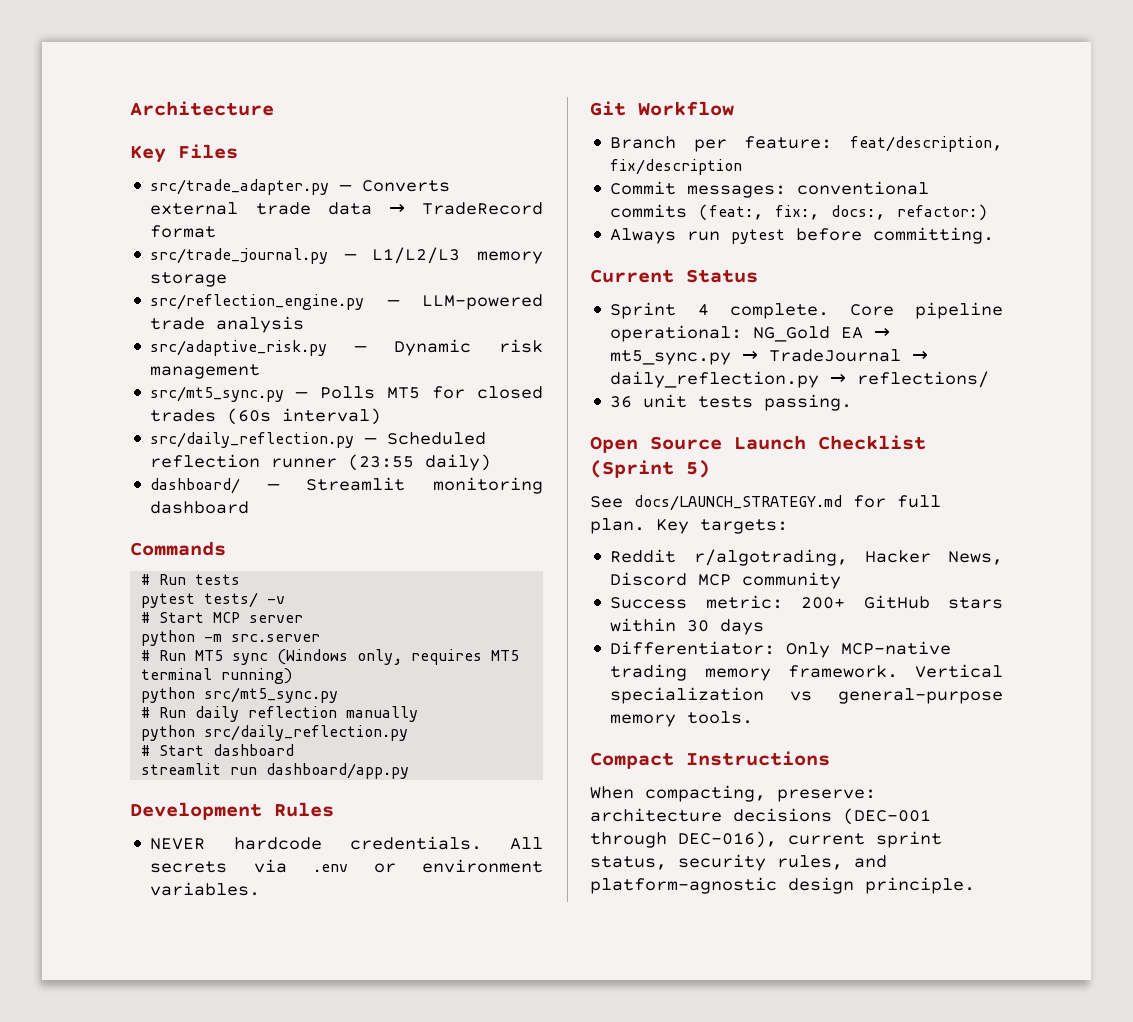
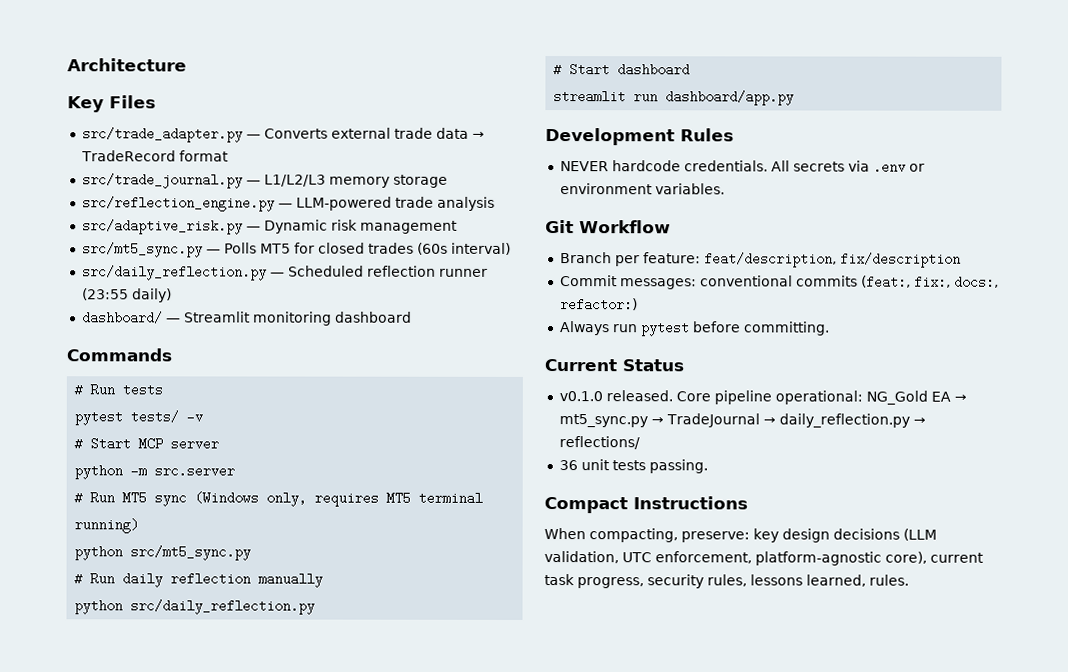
[610,302,829,319] Sprint 4 complete. -> [558,390,673,402] v0.1.0 released.
[590,435,926,453] [590,460,710,478] [590,495,941,511] [590,518,788,534] [610,549,1003,566] [610,572,842,589] [610,595,1003,609] [610,618,765,635] [610,641,952,658] [610,664,1003,681] [610,687,1003,704] [610,711,754,727] // Open Source Launch Checklist (Sprint 5) // See docs/LAUNCH_STRATEGY.md for full plan. Key targets: // Reddit r/algotrading, Hacker News, Discord MCP community // Success metric: 200+ GitHub stars within 30 days // Differentiator: Only MCP-native trading memory framework. Vertical specialization vs general-purpose memory tools. -> (708, 466) none
[590,808,931,825] [590,831,942,848] [590,854,887,871] [590,877,975,894] architecture decisions (DEC-001 through DEC-016), current sprint status, security rules, and platform-agnostic design principle. -> [753,528,937,543] [544,551,984,566] [544,574,909,589] key design decisions (LLM validation, UTC enforcement, platform-agnostic core), current task progress, security rules, lessons learned, rules.

